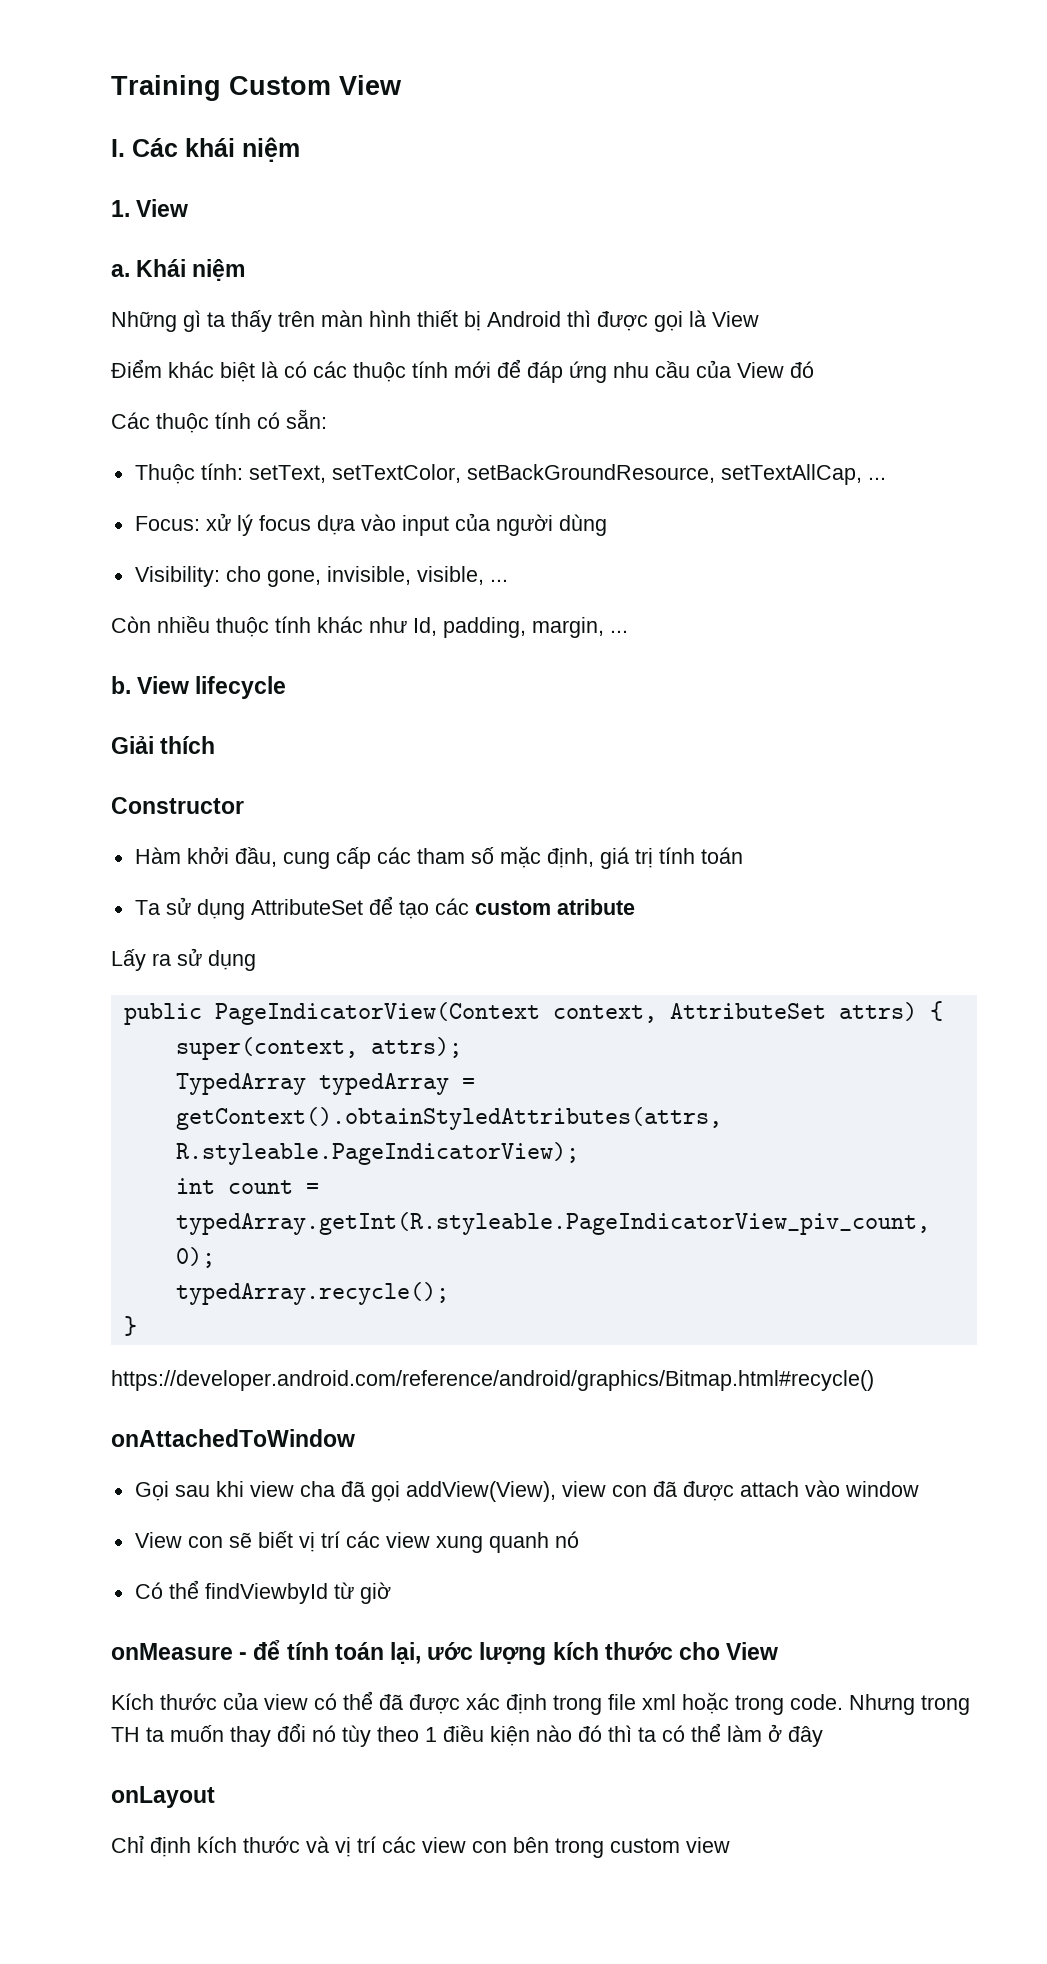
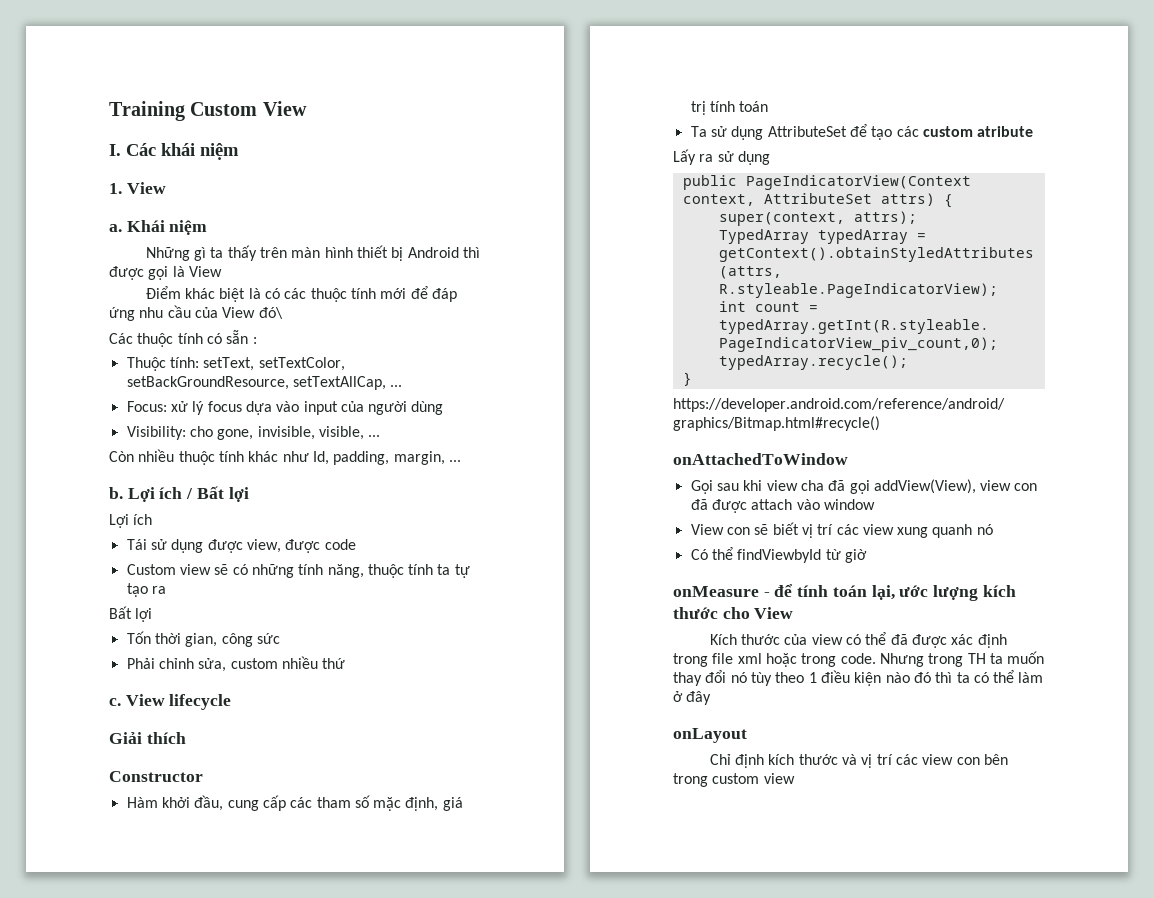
[790,361,814,378] đó -> [258,307,283,319] đó\
[286,409,327,429] sẵn: -> [226,330,257,344] sẵn :
(131, 685) none -> [127,486,249,502] [109,514,153,528] [126,539,356,553] [126,564,470,578] [126,583,166,597] [109,606,153,622] [126,631,280,647] [126,656,346,672] [109,698,121,706] Lợi ích / Bất lợi // Lợi ích // Tái sử dụng được view, được code // Custom view sẽ có những tính năng, thuộc tính ta tự tạo ra // Bất lợi // Tốn thời gian, công sức // Phải chỉnh sửa, custom nhiều thứ // c.

